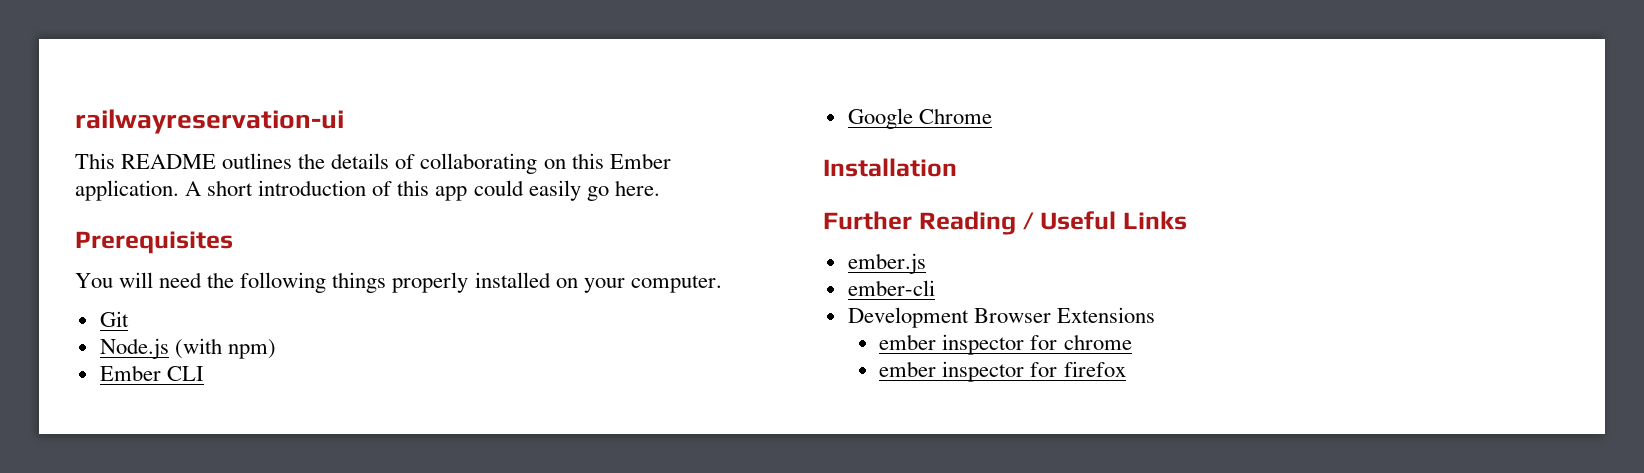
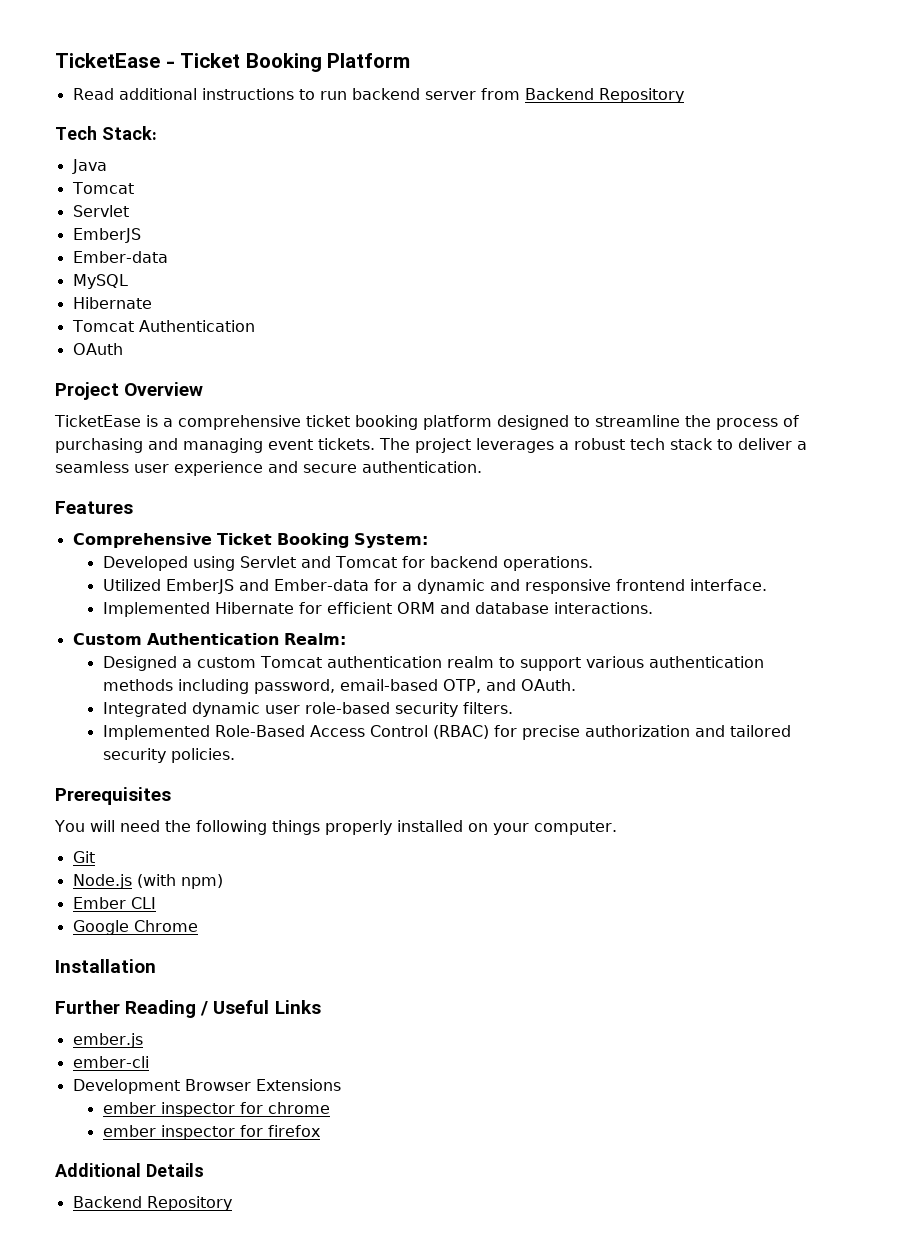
[75,109,344,134] [75,153,671,174] [75,180,660,201] railwayreservation-ui // This README outlines the details of collaborating on this Ember application. A short introduction of this app could easily go here. -> [55,53,411,72] [72,88,684,103] [55,126,157,140] [71,159,107,174] [71,182,134,194] [72,205,129,217] [72,228,141,243] [72,251,168,263] [72,274,128,289] [72,297,152,309] [71,320,255,332] [72,343,123,355] [55,382,204,400] [54,415,799,430] [55,438,807,453] [55,461,482,476] [55,501,133,514] [72,533,428,548] [102,556,593,571] [102,579,767,594] [102,602,653,617] [72,633,346,645] [102,656,764,671] [102,679,576,694] [102,702,513,717] [102,725,791,740] [102,748,235,763] TicketEase - Ticket Booking Platform // Read additional instructions to run backend server from Backend Repository // Tech Stack: // Java // Tomcat // Servlet // EmberJS // Ember-data // MySQL // Hibernate // Tomcat Authentication // OAuth // Project Overview // TicketEase is a comprehensive ticket booking platform designed to streamline the process of purchasing and managing event tickets. The project leverages a robust tech stack to deliver a seamless user experience and secure authentication. // Features // Comprehensive Ticket Booking System: // Developed using Servlet and Tomcat for backend operations. // Utilized EmberJS and Ember-data for a dynamic and responsive frontend interface. // Implemented Hibernate for efficient ORM and database interactions. // Custom Authentication Realm: // Designed a custom Tomcat authentication realm to support various authentication methods including password, email-based OTP, and OAuth. // Integrated dynamic user role-based security filters. // Implemented Role-Based Access Control (RBAC) for precise authorization and tailored security policies.
(1126, 369) none -> [55,1163,204,1177] [72,1196,232,1211] // Additional Details // Backend Repository

